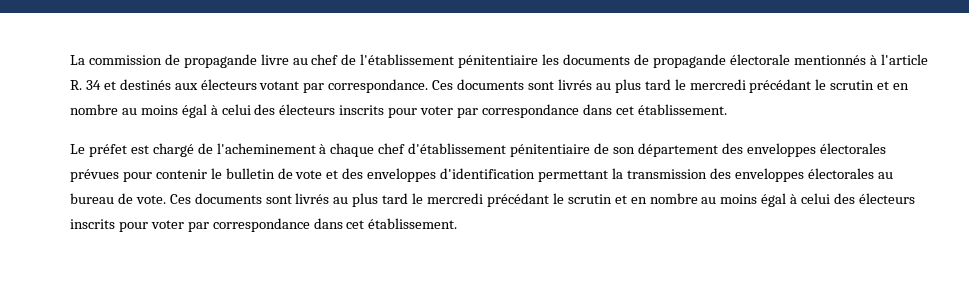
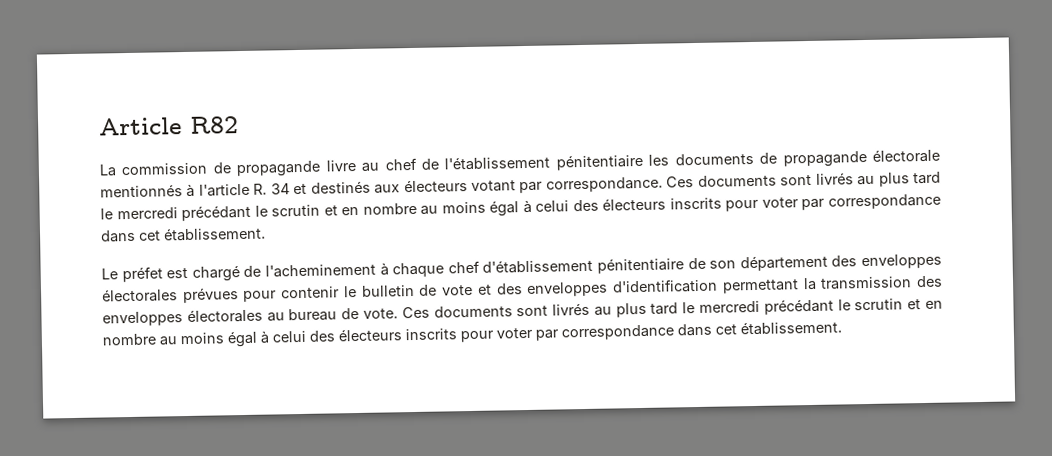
(70, 60) none -> [99,116,239,136] Article R82 //

